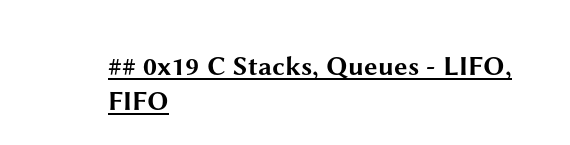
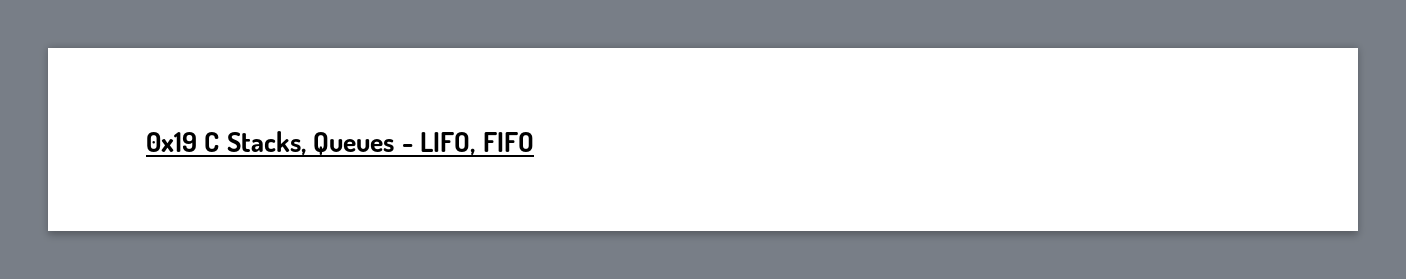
[108,59,136,75] ## -> (146, 142) none

